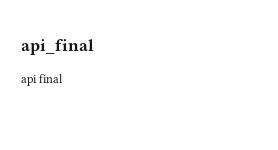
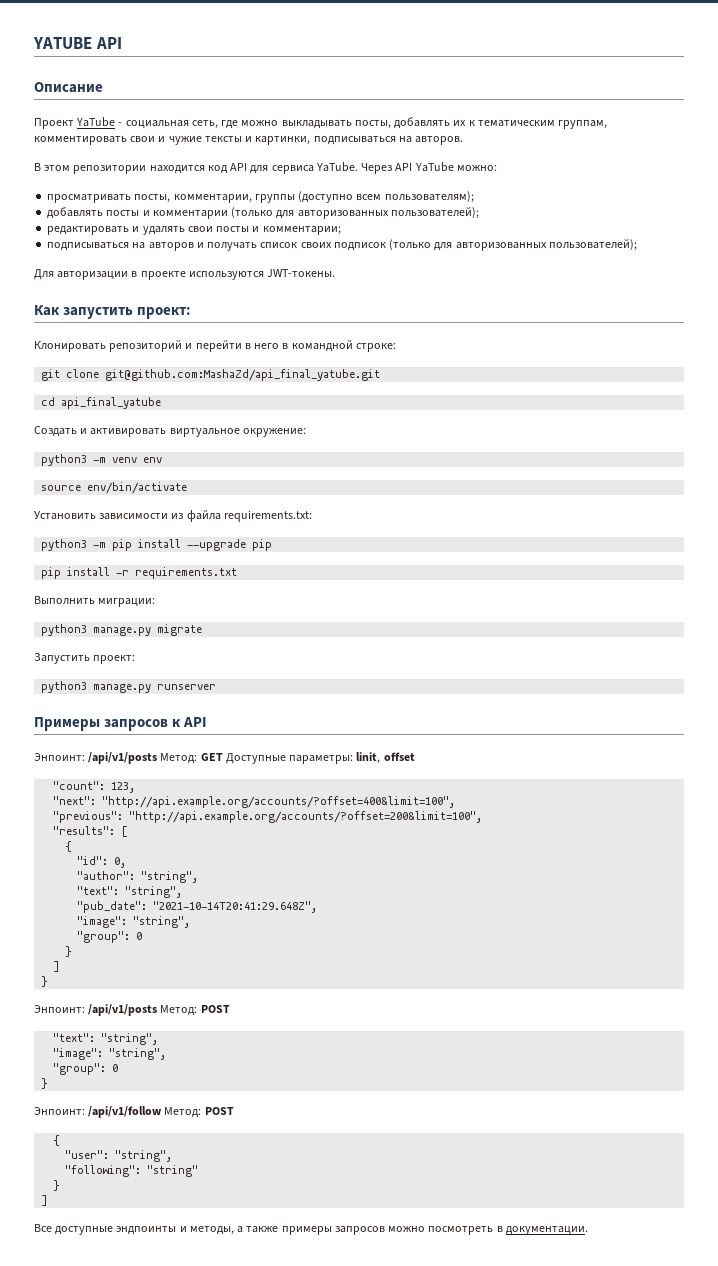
[21,39,94,55] [21,74,64,86] api_final // api final -> [33,37,122,49] [34,82,103,93] [34,117,608,129] [34,136,464,145] [34,162,497,174] [47,191,474,203] [47,207,479,219] [47,226,341,235] [47,239,637,251] [34,269,336,280] [34,305,192,319] [34,340,396,352] [41,369,381,381] [41,397,162,409] [34,426,306,437] [41,454,163,466] [41,482,188,494] [34,510,312,522] [41,539,273,551] [41,567,238,579] [34,596,156,607] [41,624,203,636] [34,653,136,664] [41,681,217,693] [34,717,208,731] [34,752,415,764] [53,781,136,793] [53,796,456,808] [53,811,483,823] [53,826,129,837] [65,841,73,852] [77,856,127,868] [77,871,199,883] [77,886,183,898] [77,901,318,913] [77,916,191,928] [77,931,143,943] [65,946,73,957] [53,961,61,972] [41,976,49,987] [34,1004,230,1016] [53,1033,159,1045] [53,1048,167,1060] [53,1063,119,1075] [41,1078,49,1089] [34,1106,234,1118] [53,1135,61,1146] [65,1150,173,1162] [65,1165,199,1177] [53,1180,61,1191] [41,1195,49,1206] [34,1224,588,1235] YATUBE API // Описание // Проект YaTube - социальная сеть, где можно выкладывать посты, добавлять их к тематическим группам, комментировать свои и чужие тексты и картинки, подписываться на авторов. // В этом репозитории находится код API для сервиса YaTube. Через API YaTube можно: // просматривать посты, комментарии, группы (доступно всем пользователям); // добавлять посты и комментарии (только для авторизованных пользователей); // редактировать и удалять свои посты и комментарии; // подписываться на авторов и получать список своих подписок (только для авторизованных пользователей); // Для авторизации в проекте используются JWT-токены. // Как запустить проект: // Клонировать репозиторий и перейти в него в командной строке: // git clone git@github.com:MashaZd/api_final_yatube.git // cd api_final_yatube // Cоздать и активировать виртуальное окружение: // python3 -m venv env // source env/bin/activate // Установить зависимости из файла requirements.txt: // python3 -m pip install --upgrade pip // pip install -r requirements.txt // Выполнить миграции: // python3 manage.py migrate // Запустить проект: // python3 manage.py runserver // Примеры запросов к API // Энпоинт: /api/v1/posts Метод: GET Доступные параметры: linit, offset // "count": 123, // "next": "http://api.example.org/accounts/?offset=400&limit=100", // "previous": "http://api.example.org/accounts/?offset=200&limit=100", // "results": [ // { // "id": 0, // "author": "string", // "text": "string", // "pub_date": "2021-10-14T20:41:29.648Z", // "image": "string", // "group": 0 // } // ] // } // Энпоинт: /api/v1/posts Метод: POST // "text": "string", // "image": "string", // "group": 0 // } // Энпоинт: /api/v1/follow Метод: POST // { // "user": "string", // "following": "string" // } // ] // Все доступные эндпоинты и методы, а также примеры запросов можно посмотреть в документации.

